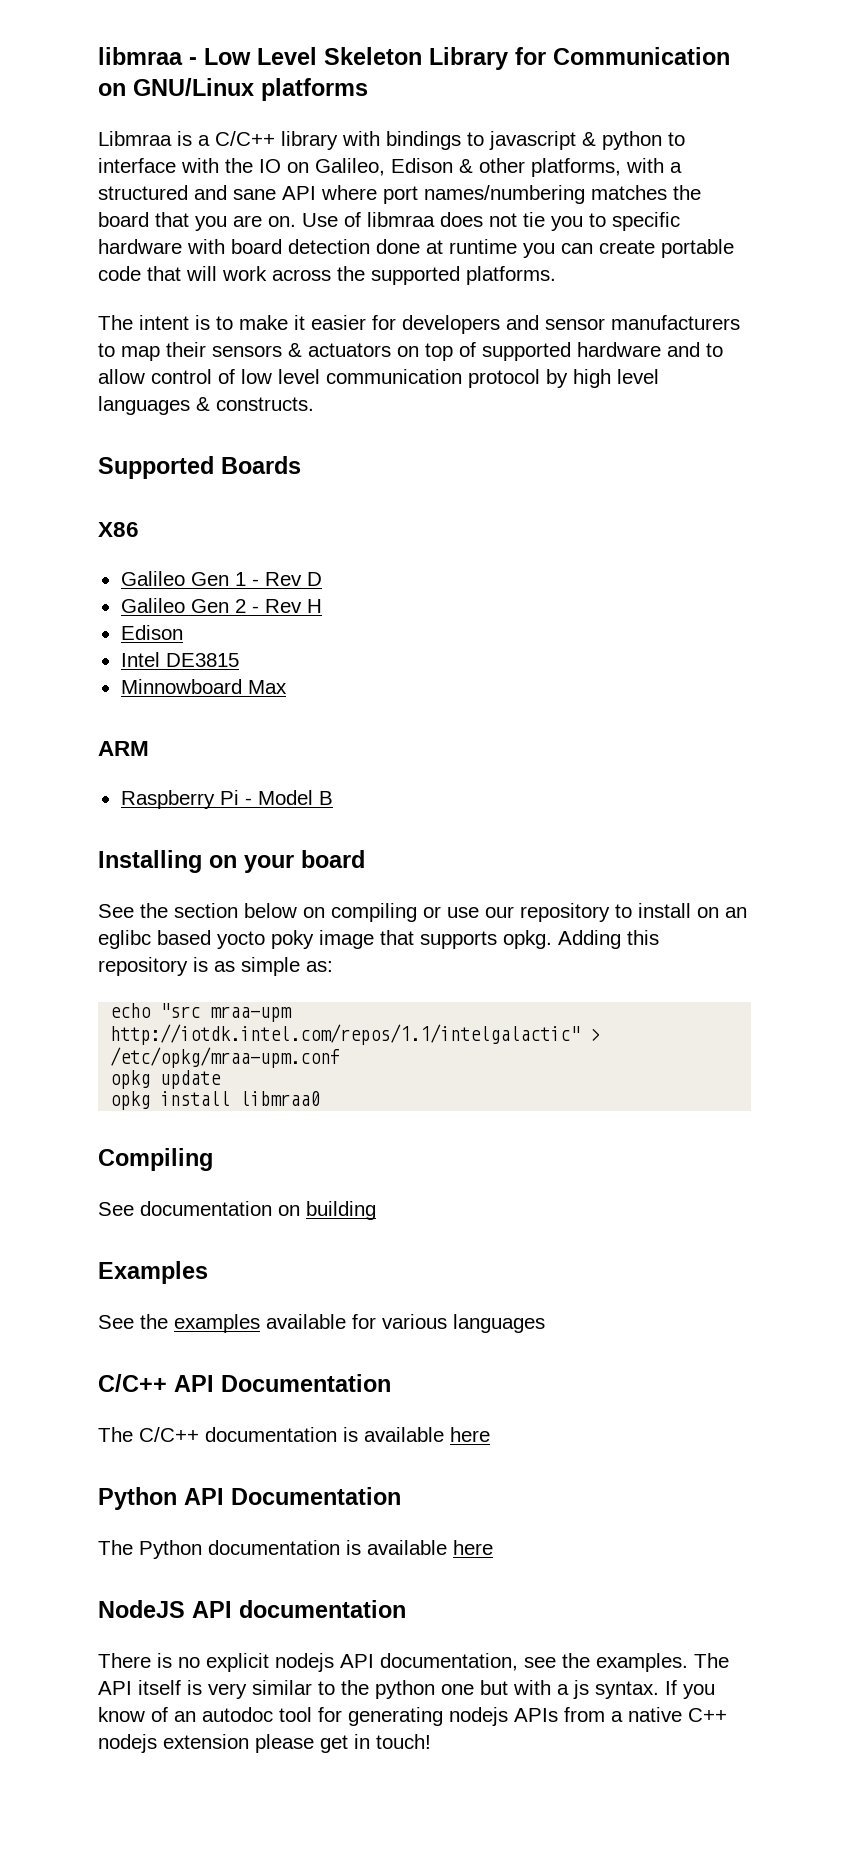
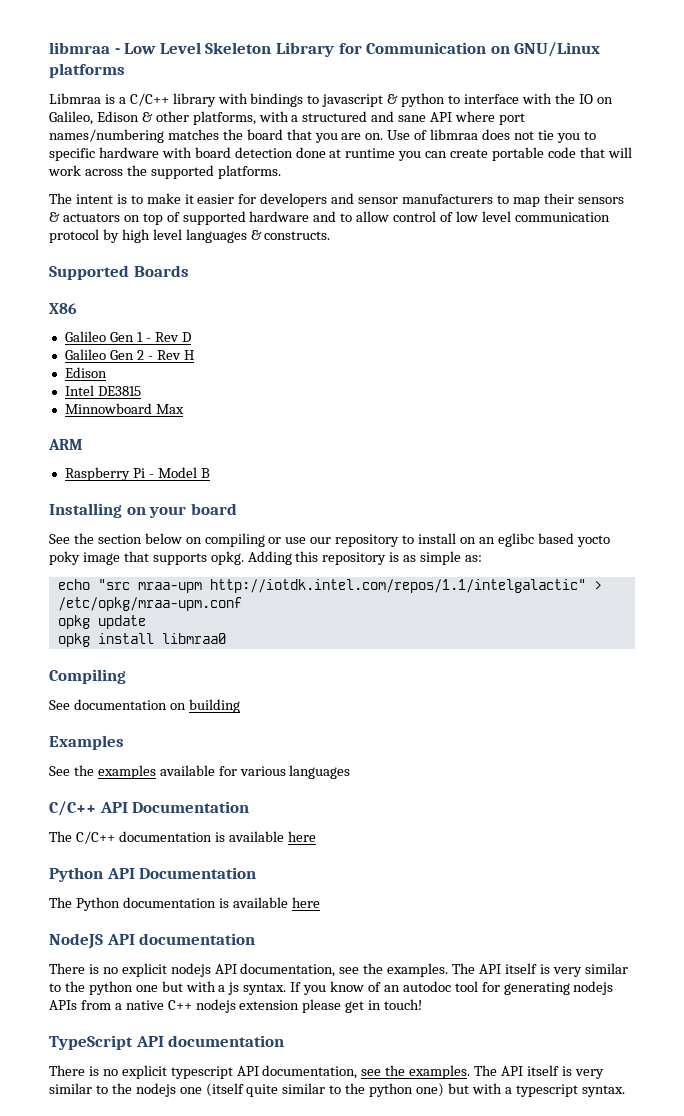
(431, 1741) none -> [49,1035,285,1050] [49,1065,604,1079] [49,1083,625,1097] // TypeScript API documentation // There is no explicit typescript API documentation, see the examples. The API itself is very similar to the nodejs one (itself quite similar to the python one) but with a typescript syntax.

